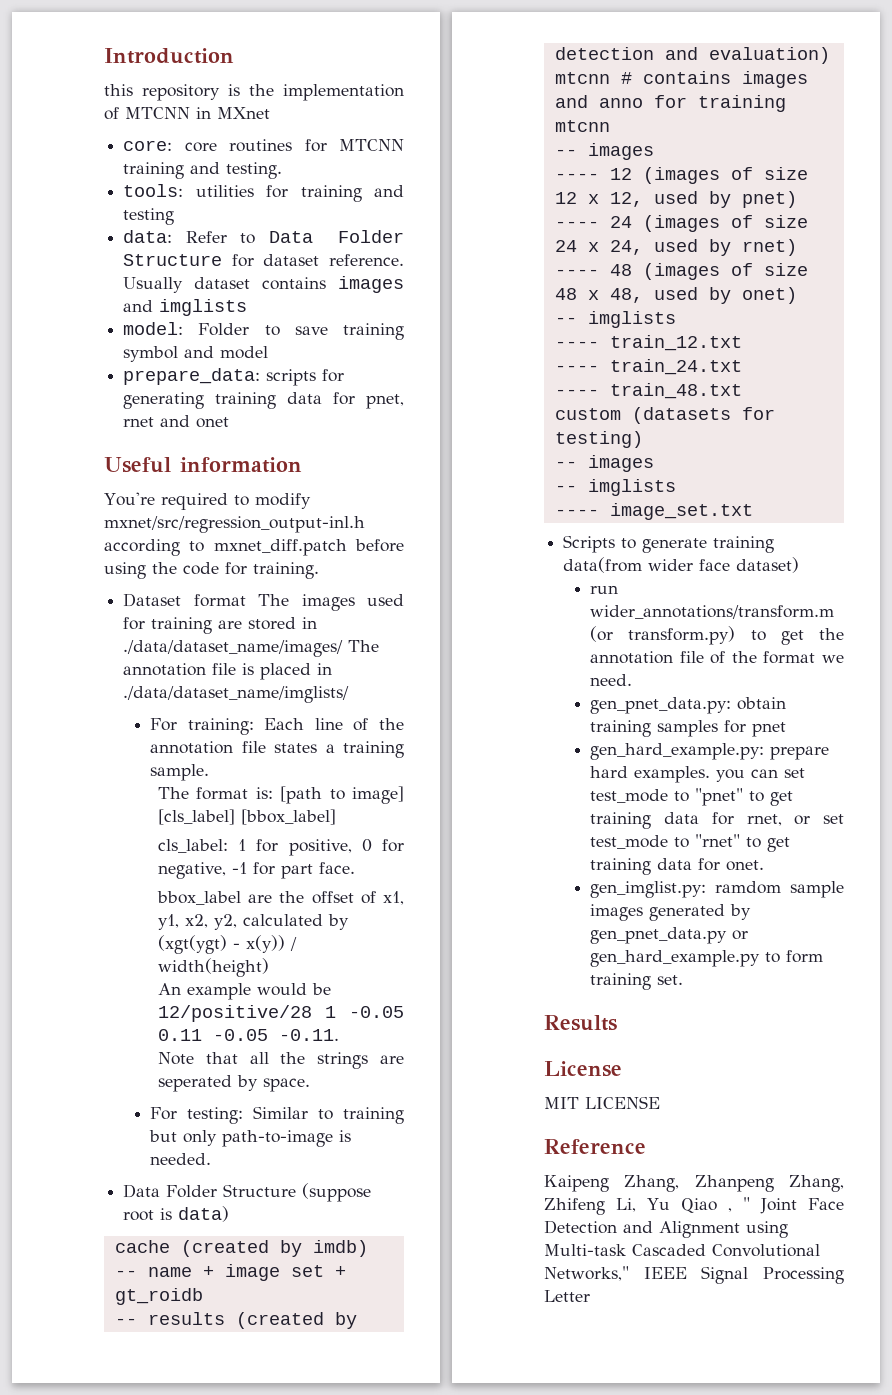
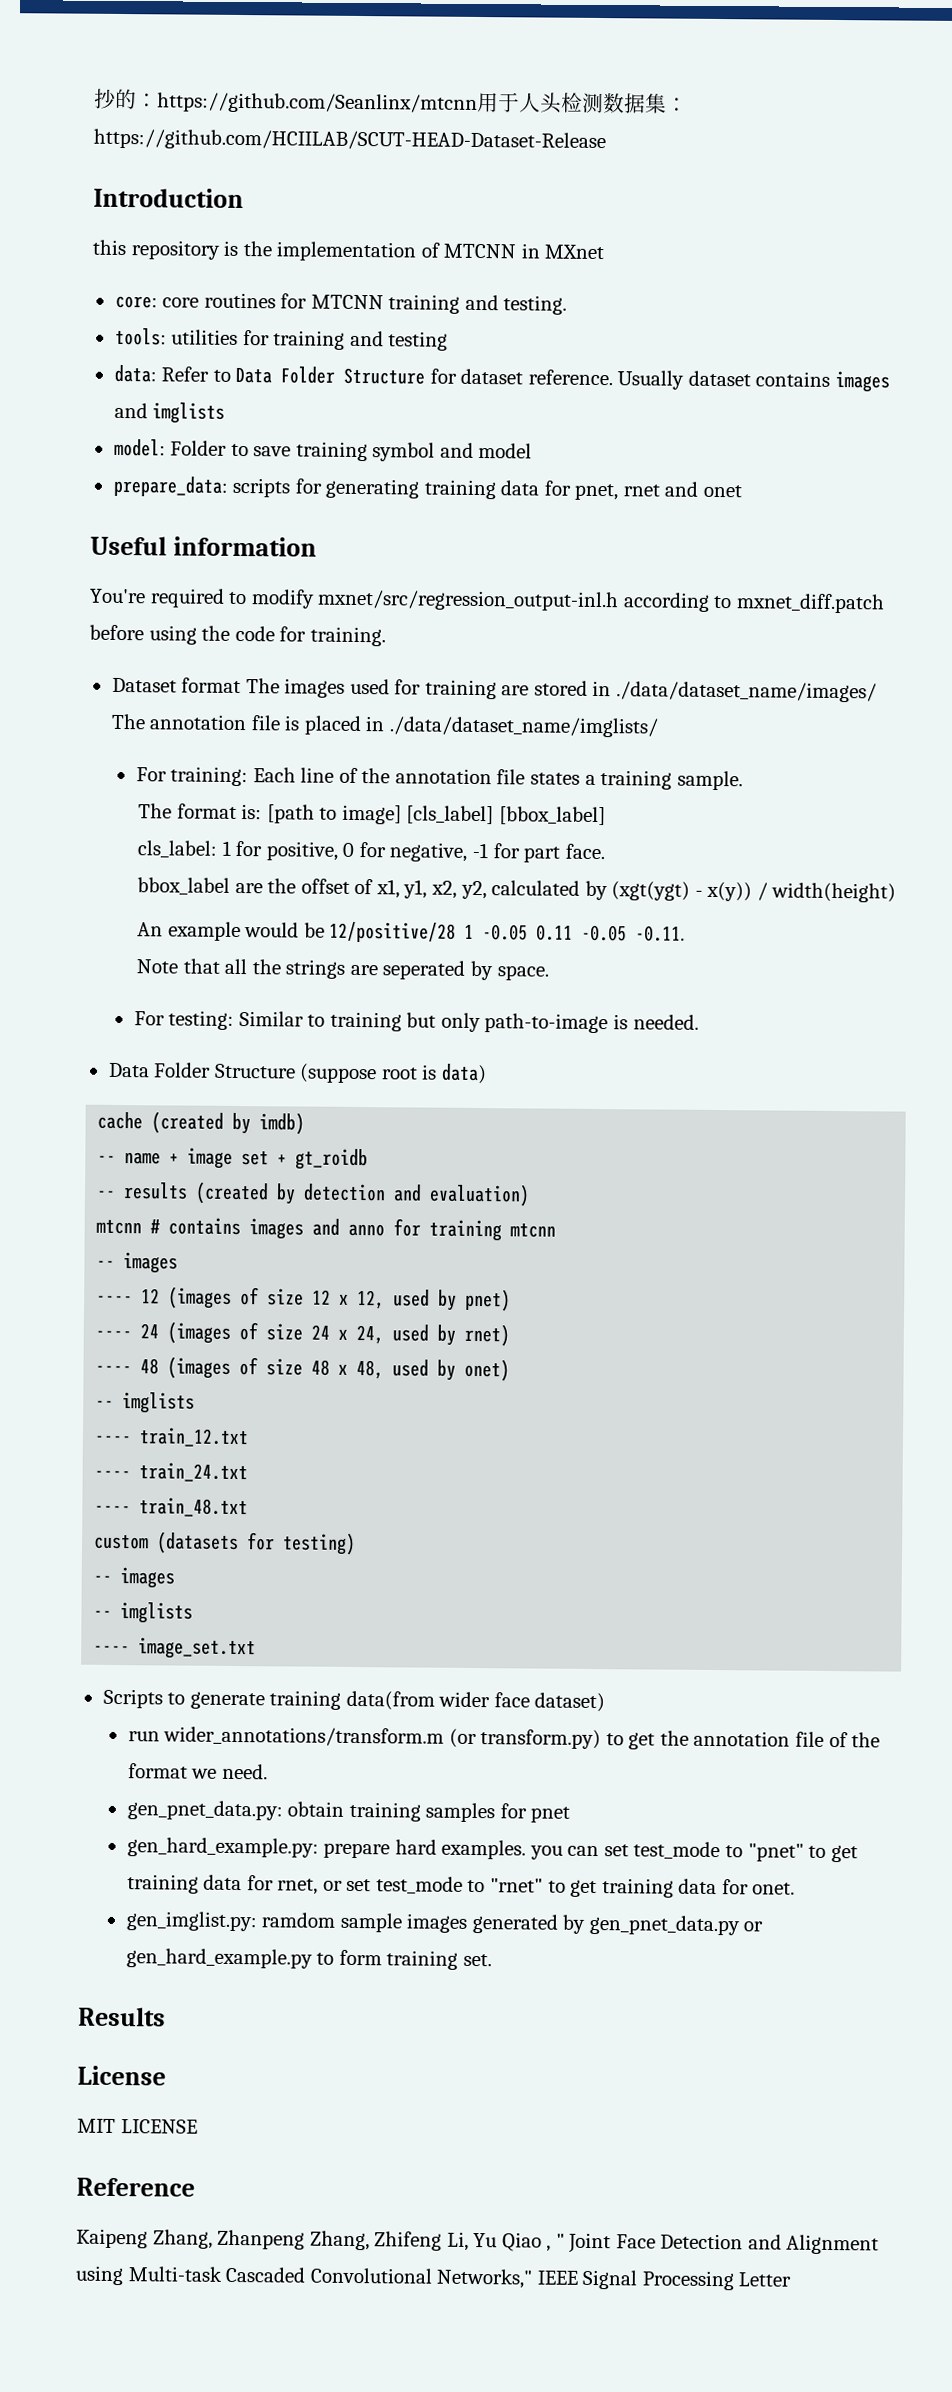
(104, 56) none -> [94,88,688,114] [93,128,606,153] 抄的：https://github.com/Seanlinx/mtcnn用于人头检测数据集：https://github.com/HCIILAB/SCUT-HEAD-Dataset-Release //

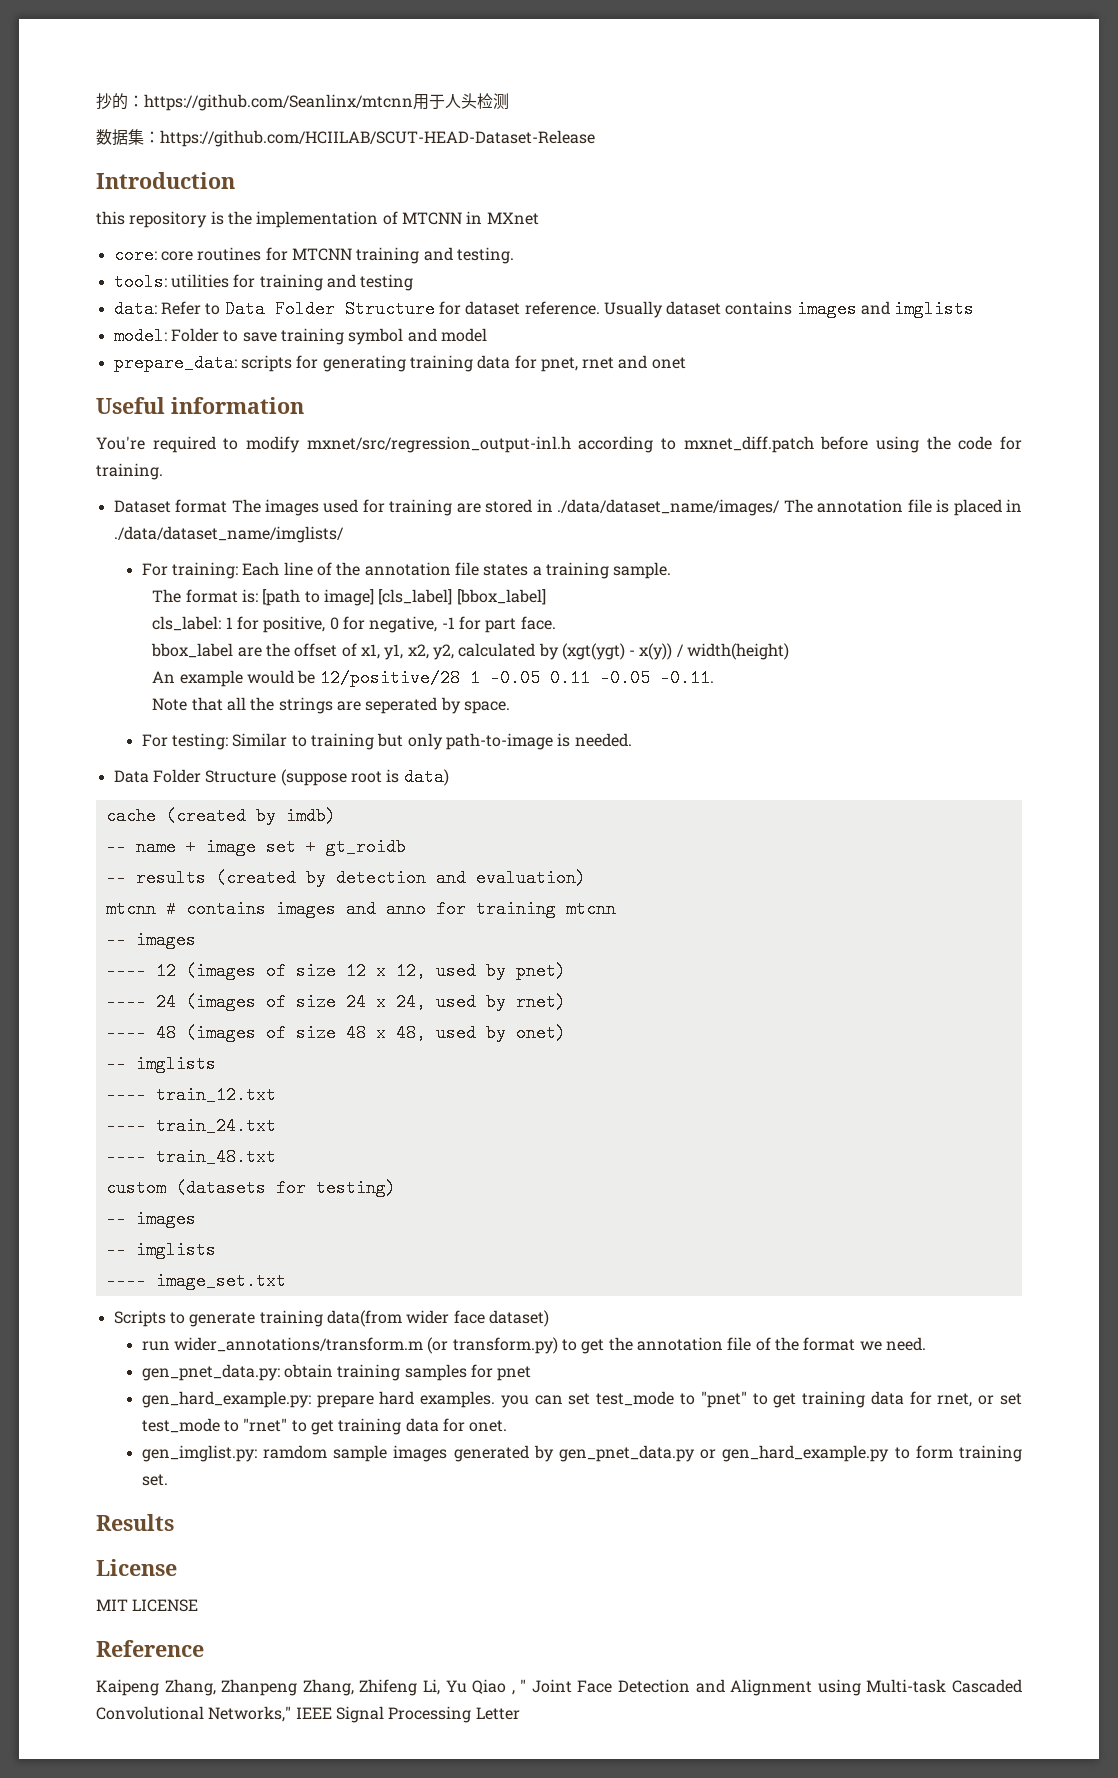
(604, 103) none -> (509, 101) //

